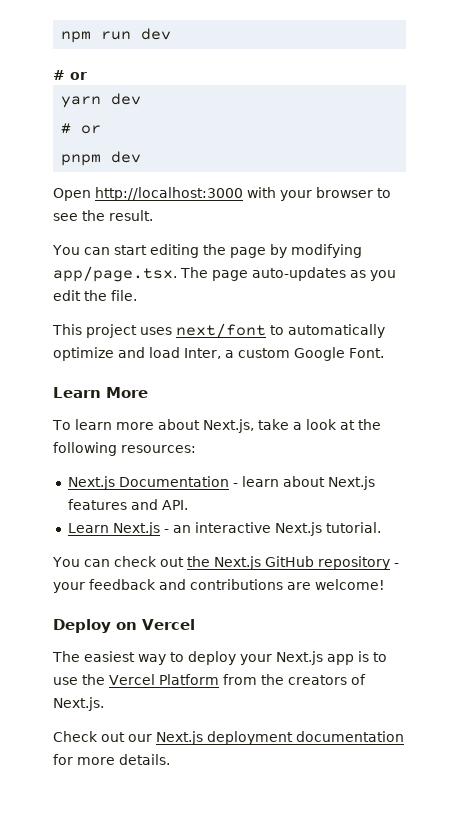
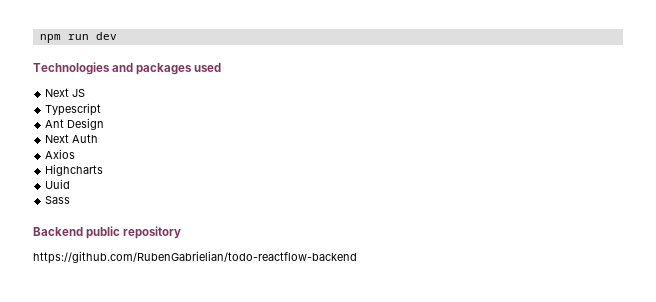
[53,70,87,80] [61,93,142,108] [61,123,102,134] [61,151,142,166] [53,187,391,201] [53,210,153,221] [52,244,362,258] [53,266,396,282] [53,290,137,301] [52,323,385,338] [53,347,384,361] [53,387,148,398] [52,419,381,433] [53,442,196,456] [67,476,375,490] [67,499,188,510] [67,522,381,536] [52,556,399,570] [53,579,385,593] [53,619,195,633] [52,651,387,665] [53,674,366,685] [53,697,104,711] [53,731,404,745] [53,754,170,765] # or // yarn dev // # or // pnpm dev // Open http://localhost:3000 with your browser to see the result. // You can start editing the page by modifying app/page.tsx. The page auto-updates as you edit the file. // This project uses next/font to automatically optimize and load Inter, a custom Google Font. // Learn More // To learn more about Next.js, take a look at the following resources: // Next.js Documentation - learn about Next.js features and API. // Learn Next.js - an interactive Next.js tutorial. // You can check out the Next.js GitHub repository - your feedback and contributions are welcome! // Deploy on Vercel // The easiest way to deploy your Next.js app is to use the Vercel Platform from the creators of Next.js. // Check out our Next.js deployment documentation for more details. -> [33,62,222,75] [45,88,86,97] [45,103,102,116] [45,118,105,130] [45,134,99,143] [45,149,76,159] [45,164,104,176] [45,179,71,189] [45,196,71,204] [33,226,182,239] [33,251,357,264] Technologies and packages used // Next JS // Typescript // Ant Design // Next Auth // Axios // Highcharts // Uuid // Sass // Backend public repository // https://github.com/RubenGabrielian/todo-reactflow-backend

